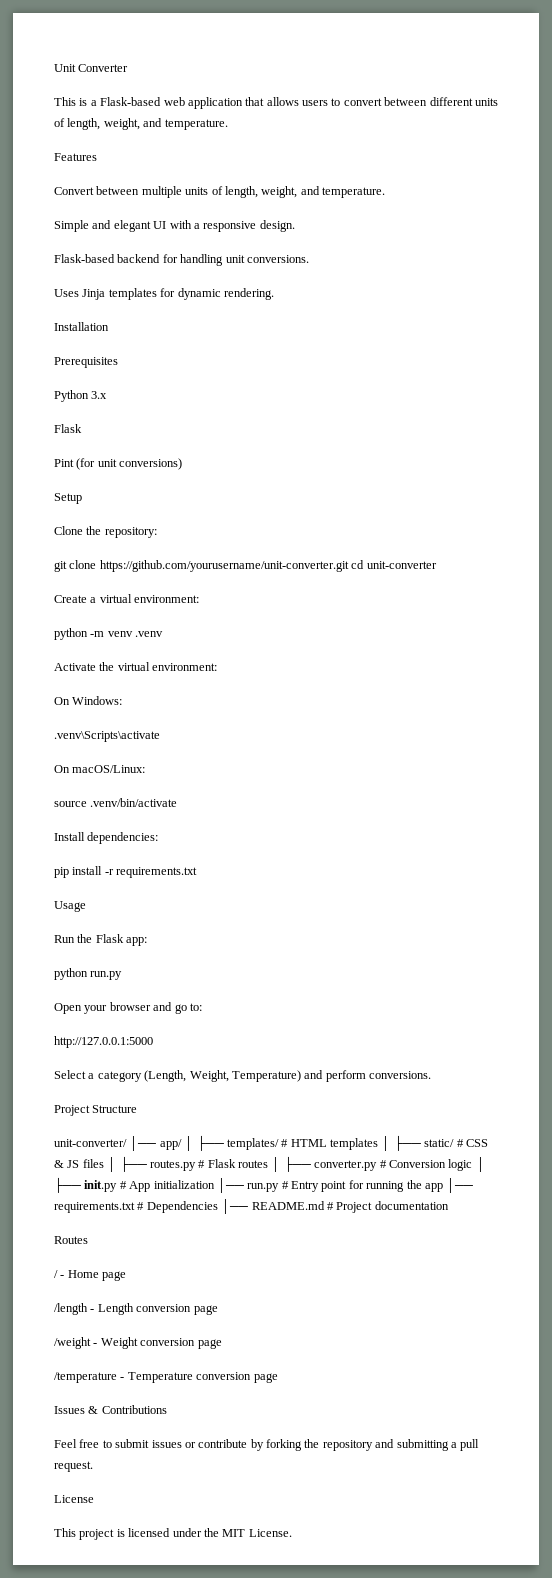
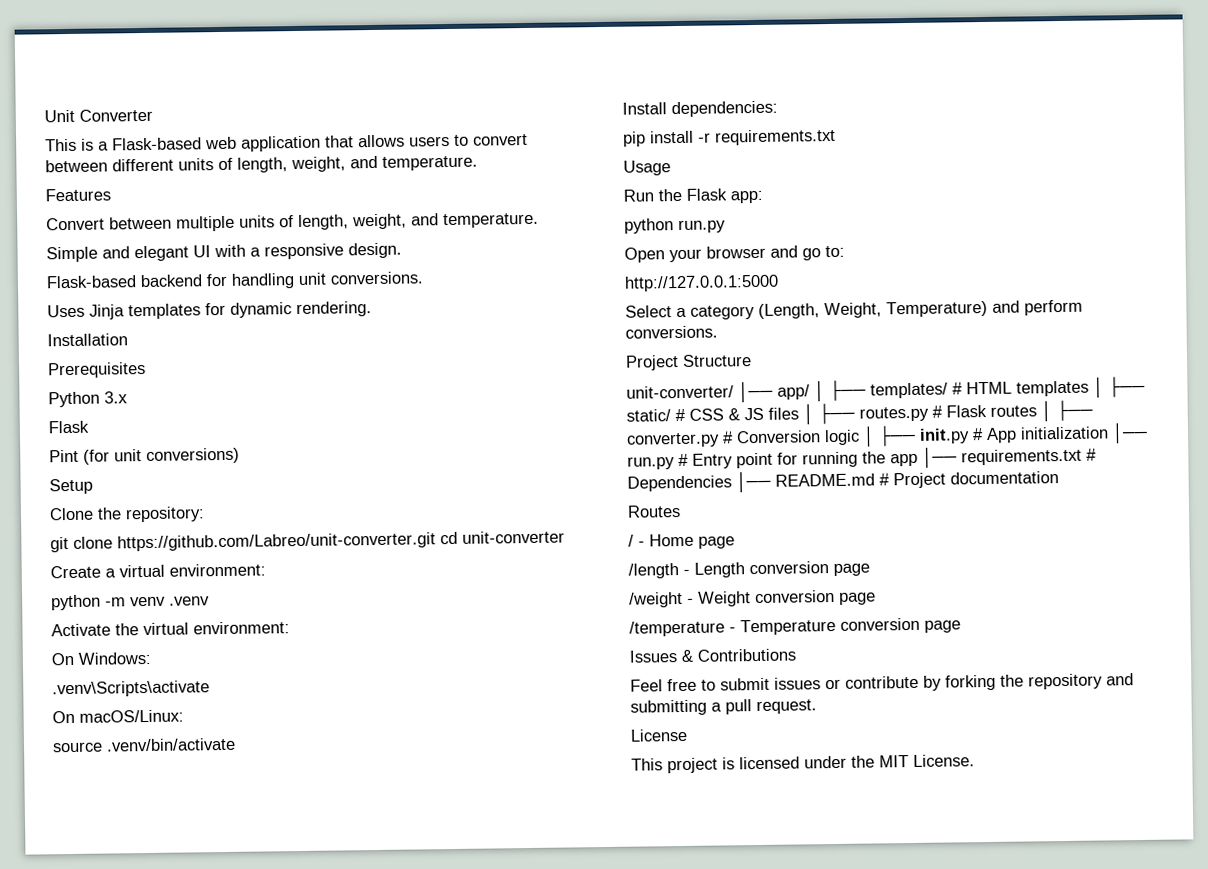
[99,560,349,572] https://github.com/yourusername/unit-converter.git -> [117,532,436,552] https://github.com/Labreo/unit-converter.git

